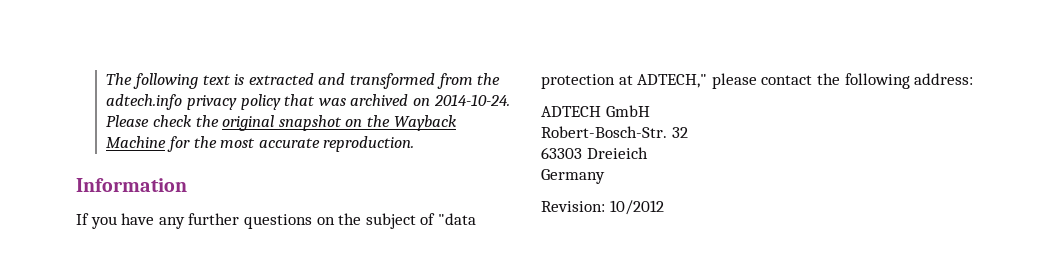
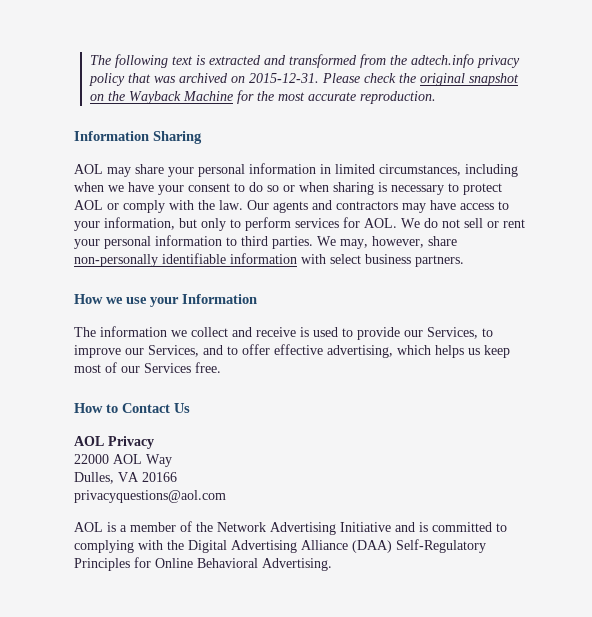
[433,94,510,106] 2014-10-24. -> [248,73,319,83] 2015-12-31.
[76,213,476,229] [541,73,974,89] [541,105,650,117] [541,126,688,138] [541,147,648,159] [541,169,605,184] [541,200,664,215] // If you have any further questions on the subject of "data protection at ADTECH," please contact the following address: // ADTECH GmbH // Robert-Bosch-Str. 32 // 63303 Dreieich // Germany // Revision: 10/2012 -> [153,131,202,144] [74,163,518,177] [74,182,502,195] [74,200,509,213] [74,217,525,231] [74,235,457,249] [74,253,464,267] [74,294,257,307] [74,326,493,340] [74,344,510,358] [74,362,221,373] [74,403,190,413] [74,436,154,449] [74,454,172,467] [74,472,177,484] [74,490,226,503] [74,521,507,535] [74,539,486,553] [74,557,332,571] Sharing // AOL may share your personal information in limited circumstances, including when we have your consent to do so or when sharing is necessary to protect AOL or comply with the law. Our agents and contractors may have access to your information, but only to perform services for AOL. We do not sell or rent your personal information to third parties. We may, however, share non-personally identifiable information with select business partners. // How we use your Information // The information we collect and receive is used to provide our Services, to improve our Services, and to offer effective advertising, which helps us keep most of our Services free. // How to Contact Us // AOL Privacy // 22000 AOL Way // Dulles, VA 20166 // privacyquestions@aol.com // AOL is a member of the Network Advertising Initiative and is committed to complying with the Digital Advertising Alliance (DAA) Self-Regulatory Principles for Online Behavioral Advertising.

